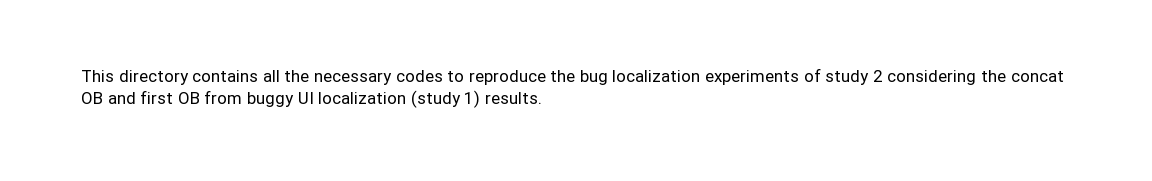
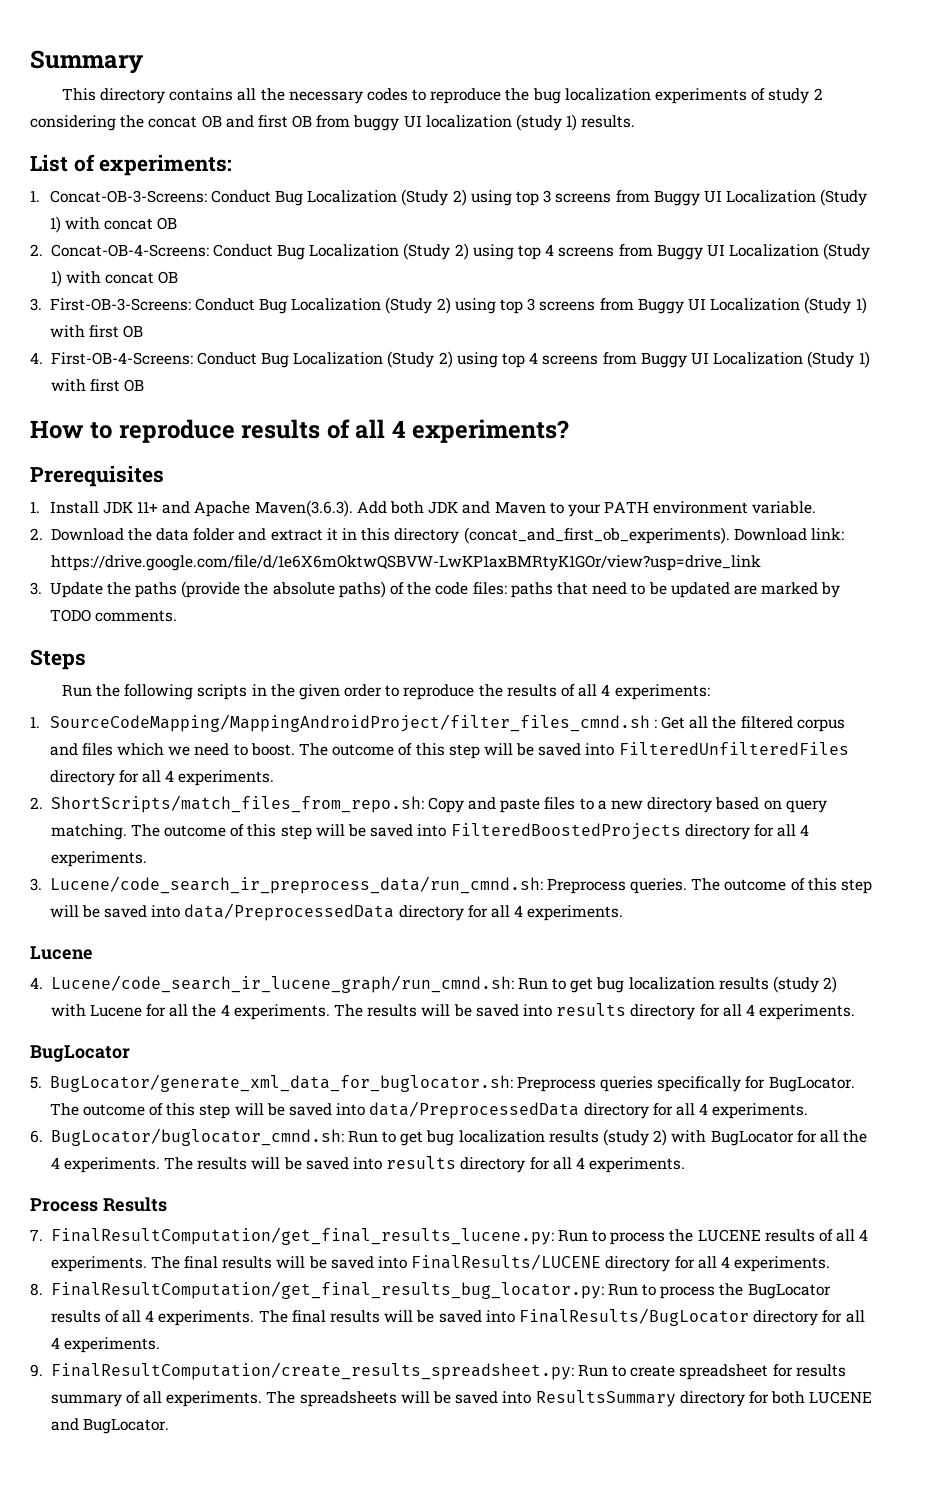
(81, 76) none -> [30,50,143,74] Summary //
(542, 98) none -> [30,154,233,176] [30,189,868,206] [49,216,178,233] [30,243,871,260] [50,270,179,287] [30,297,867,314] [49,325,144,338] [30,351,870,368] [50,379,145,392] [30,419,570,443] [30,466,164,487] [30,500,817,517] [30,527,844,544] [50,555,761,571] [30,581,841,598] [49,609,177,622] [30,649,86,670] [61,684,710,700] [30,714,845,732] [49,742,849,759] [49,770,275,786] [30,795,827,813] [50,823,810,840] [50,851,147,867] [30,876,873,894] [49,903,624,921] [30,946,93,960] [30,975,838,993] [50,1003,856,1020] [30,1045,130,1062] [30,1074,855,1092] [49,1101,809,1119] [30,1128,868,1146] [50,1156,686,1173] [30,1197,167,1212] [30,1227,869,1245] [50,1254,831,1272] [30,1281,831,1299] [50,1308,865,1326] [50,1337,160,1353] [30,1362,846,1380] [50,1390,873,1407] [50,1418,169,1434] // List of experiments: // 1. Concat-OB-3-Screens: Conduct Bug Localization (Study 2) using top 3 screens from Buggy UI Localization (Study 1) with concat OB // 2. Concat-OB-4-Screens: Conduct Bug Localization (Study 2) using top 4 screens from Buggy UI Localization (Study 1) with concat OB // 3. First-OB-3-Screens: Conduct Bug Localization (Study 2) using top 3 screens from Buggy UI Localization (Study 1) with first OB // 4. First-OB-4-Screens: Conduct Bug Localization (Study 2) using top 4 screens from Buggy UI Localization (Study 1) with first OB // How to reproduce results of all 4 experiments? // Prerequisites // 1. Install JDK 11+ and Apache Maven(3.6.3). Add both JDK and Maven to your PATH environment variable. // 2. Download the data folder and extract it in this directory (concat_and_first_ob_experiments). Download link: https://drive.google.com/file/d/1e6X6mOktwQSBVW-LwKP1axBMRtyK1GOr/view?usp=drive_link // 3. Update the paths (provide the absolute paths) of the code files: paths that need to be updated are marked by TODO comments. // Steps // Run the following scripts in the given order to reproduce the results of all 4 experiments: // 1. SourceCodeMapping/MappingAndroidProject/filter_files_cmnd.sh : Get all the filtered corpus and files which we need to boost. The outcome of this step will be saved into FilteredUnfilteredFiles directory for all 4 experiments. // 2. ShortScripts/match_files_from_repo.sh: Copy and paste files to a new directory based on query matching. The outcome of this step will be saved into FilteredBoostedProjects directory for all 4 experiments. // 3. Lucene/code_search_ir_preprocess_data/run_cmnd.sh: Preprocess queries. The outcome of this step will be saved into data/PreprocessedData directory for all 4 experiments. // Lucene // 4. Lucene/code_search_ir_lucene_graph/run_cmnd.sh: Run to get bug localization results (study 2) with Lucene for all the 4 experiments. The results will be saved into results directory for all 4 experiments. // BugLocator // 5. BugLocator/generate_xml_data_for_buglocator.sh: Preprocess queries specifically for BugLocator. The outcome of this step will be saved into data/PreprocessedData directory for all 4 experiments. // 6. BugLocator/buglocator_cmnd.sh: Run to get bug localization results (study 2) with BugLocator for all the 4 experiments. The results will be saved into results directory for all 4 experiments. // Process Results // 7. FinalResultComputation/get_final_results_lucene.py: Run to process the LUCENE results of all 4 experiments. The final results will be saved into FinalResults/LUCENE directory for all 4 experiments. // 8. FinalResultComputation/get_final_results_bug_locator.py: Run to process the BugLocator results of all 4 experiments. The final results will be saved into FinalResults/BugLocator directory for all 4 experiments. // 9. FinalResultComputation/create_results_spreadsheet.py: Run to create spreadsheet for results summary of all experiments. The spreadsheets will be saved into ResultsSummary directory for both LUCENE and BugLocator.

